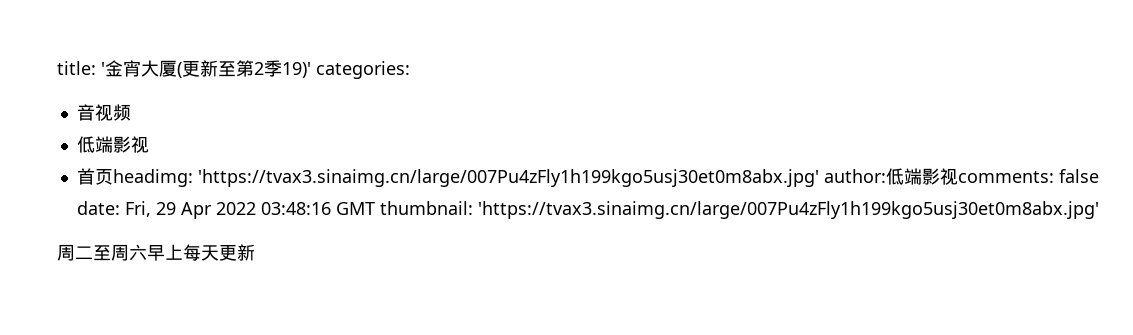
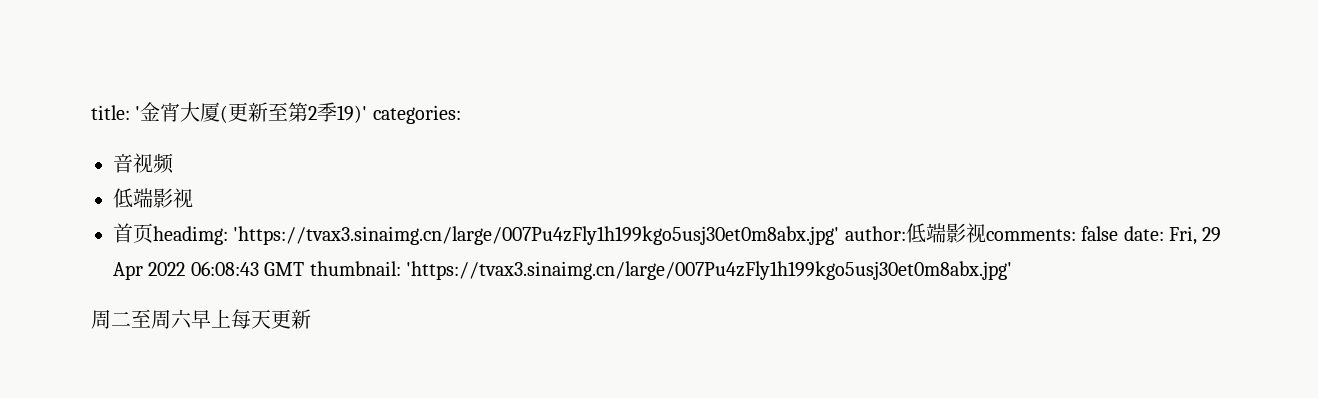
[260,202,331,215] 03:48:16 -> [190,261,259,276] 06:08:43

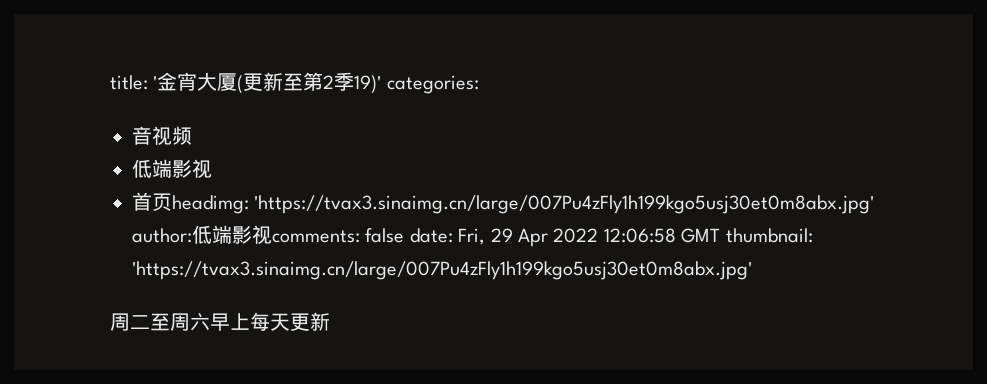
[190,261,259,276] 06:08:43 -> [603,228,676,243] 12:06:58

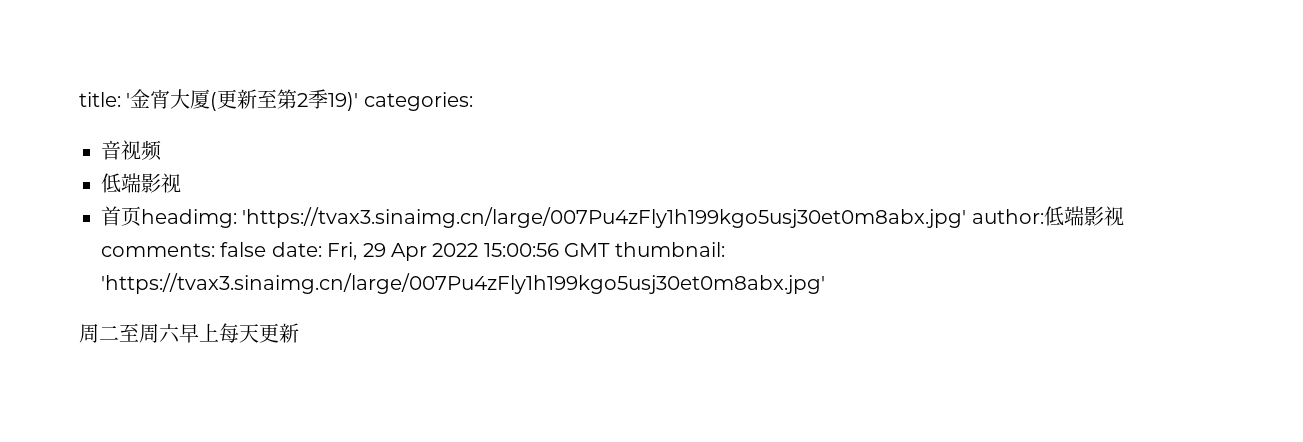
[603,228,676,243] 12:06:58 -> [483,243,559,257] 15:00:56

